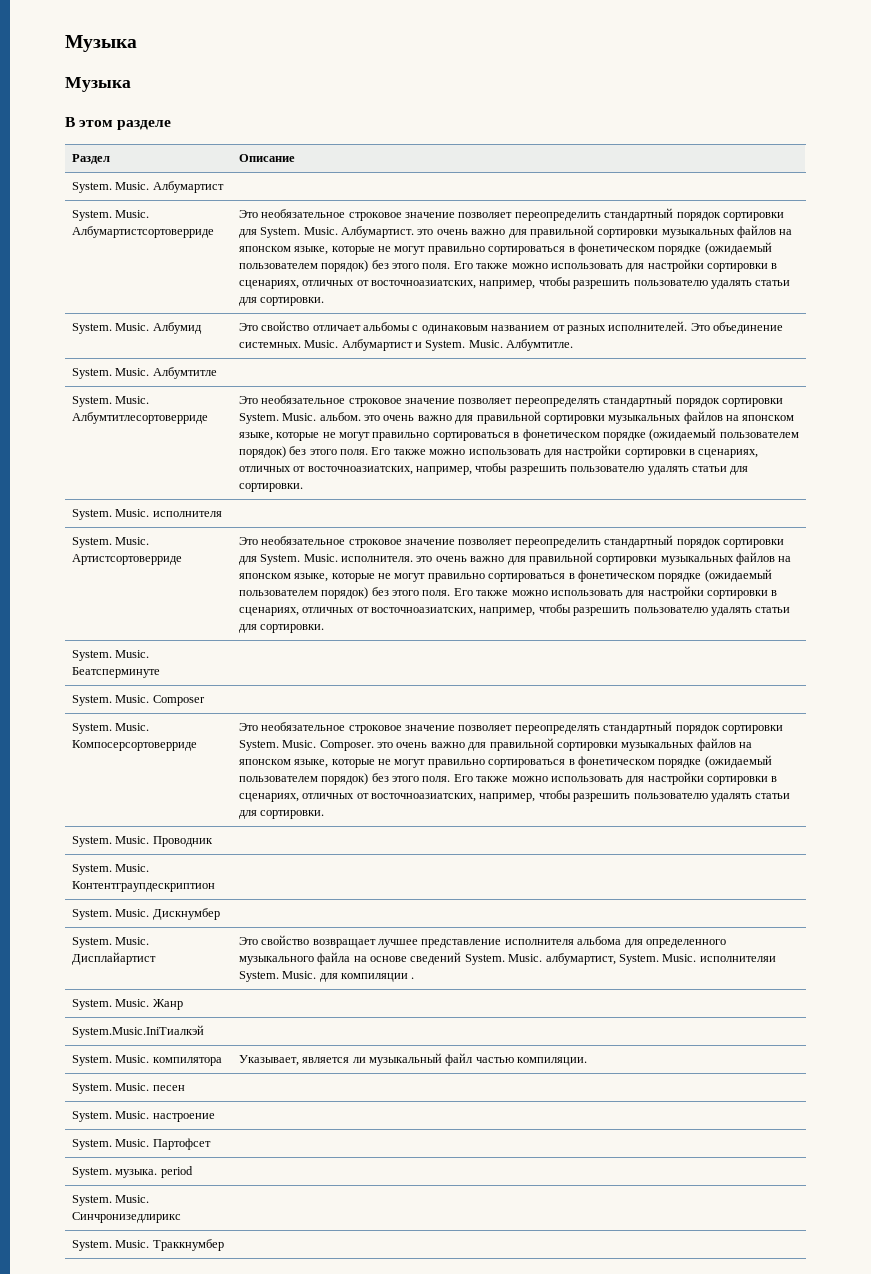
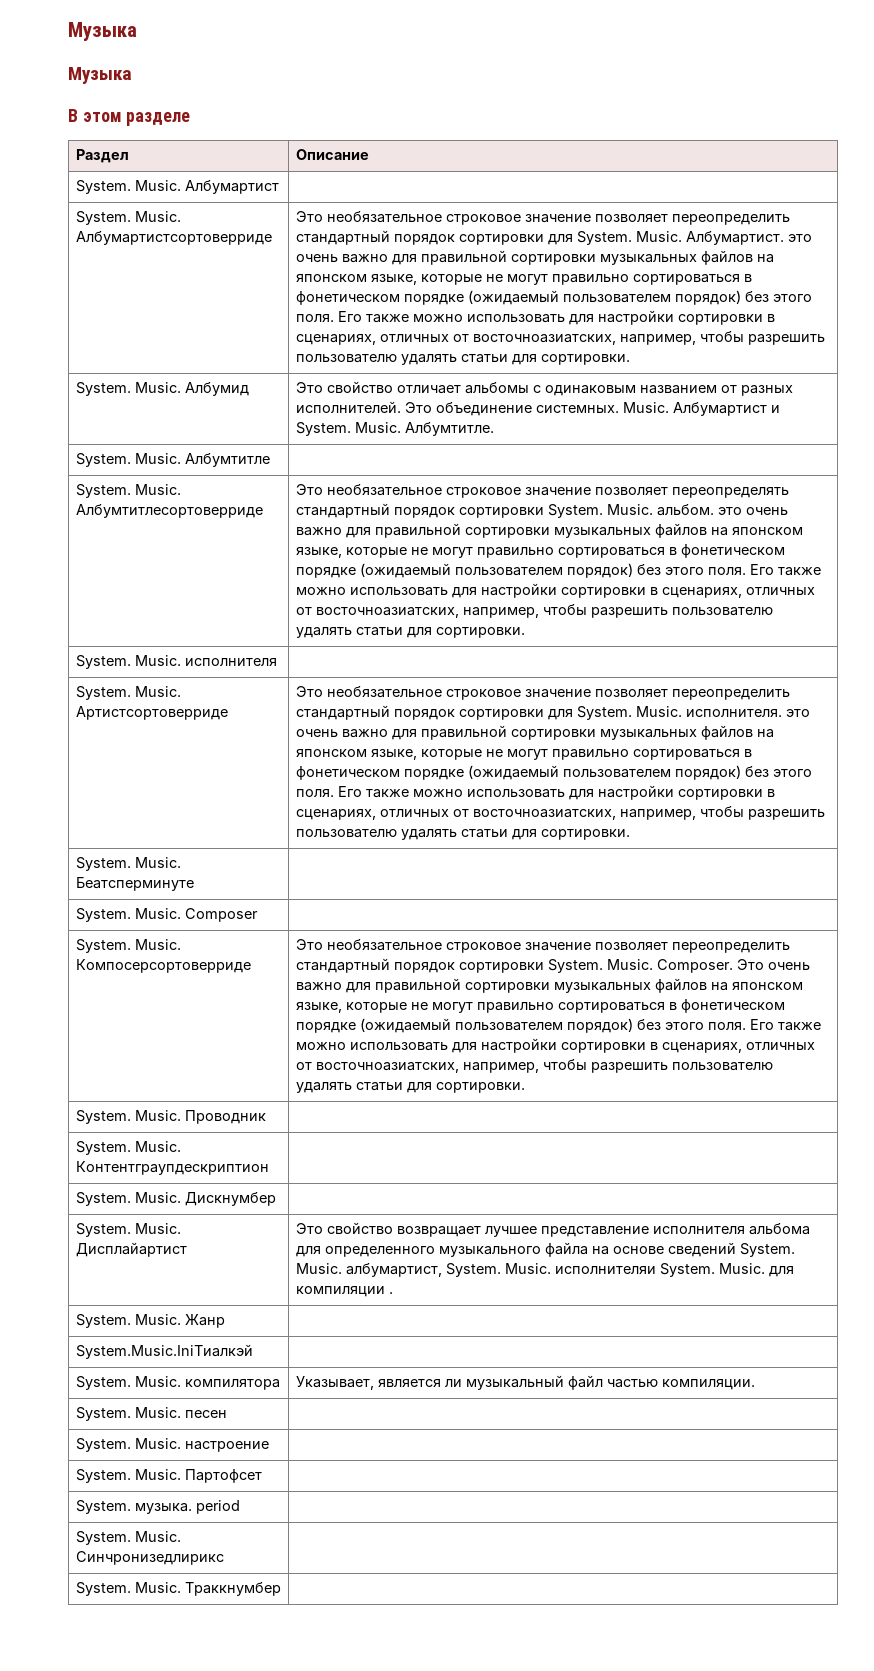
[514,725,600,734] переопределять -> [671,942,790,953] переопределить
[377,742,394,748] это -> [736,959,764,970] Это

